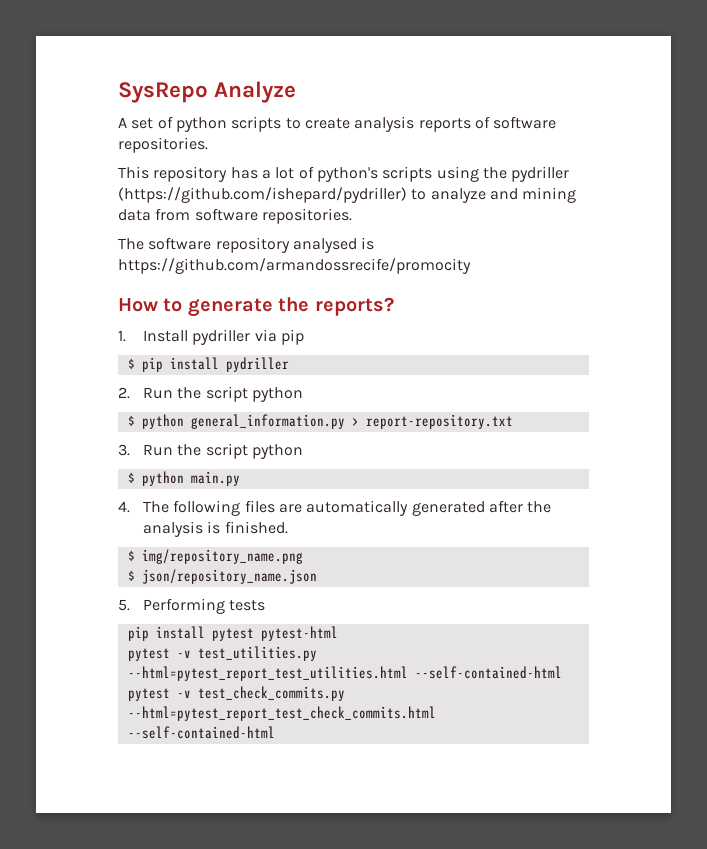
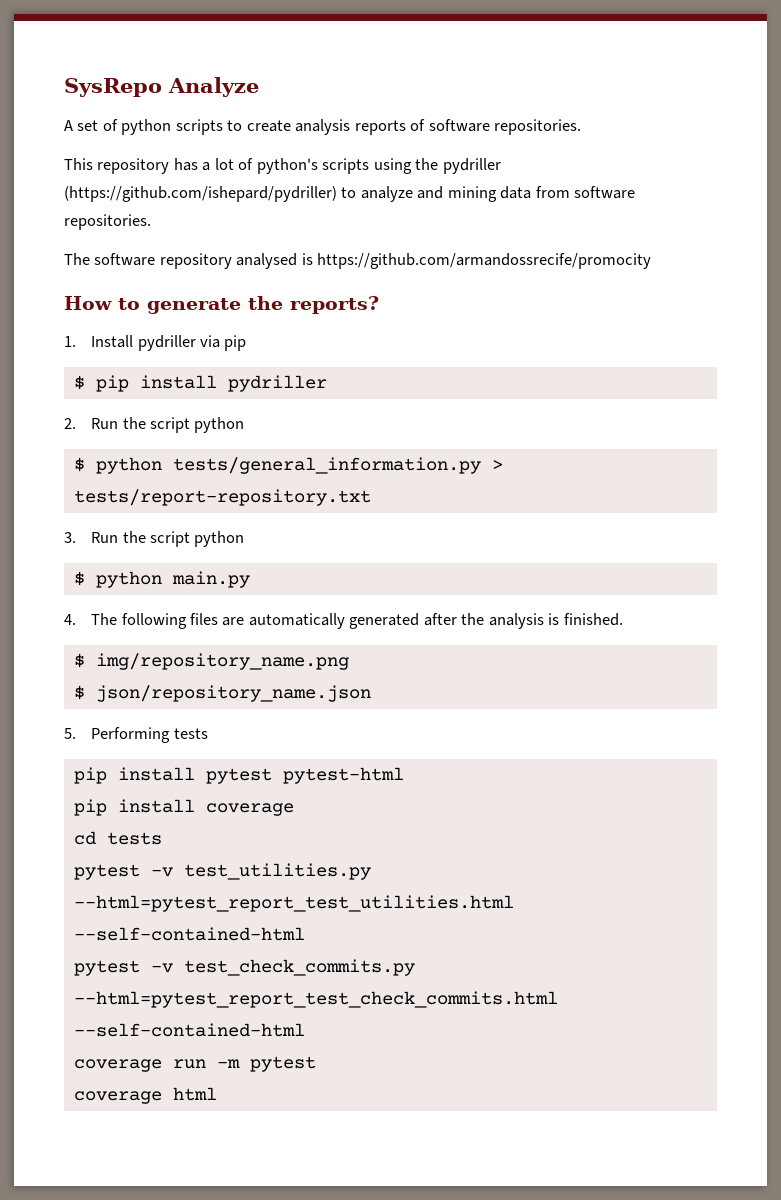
[190,414,513,429] general_information.py > report-repository.txt -> [172,457,503,474] [73,489,371,506] tests/general_information.py > tests/report-repository.txt
(338, 633) none -> [73,799,294,816] [73,831,162,845] // pip install coverage // cd tests
(275, 732) none -> [73,1056,316,1072] [73,1087,217,1104] // coverage run -m pytest // coverage html

